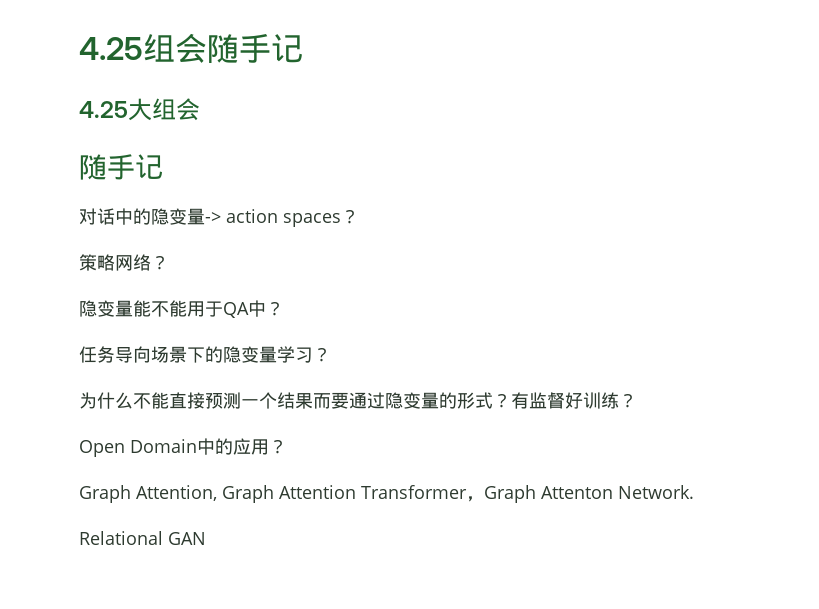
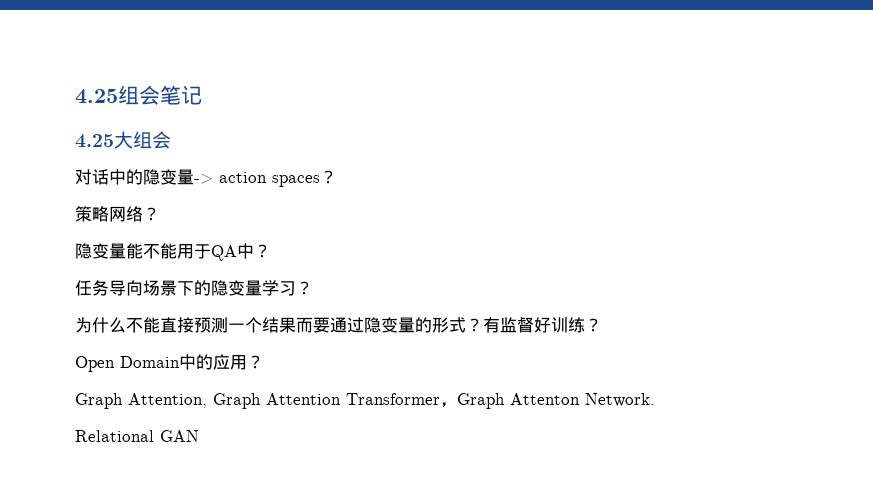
[207,34,271,63] 随手 -> [160,85,181,105] 笔
[79,154,163,180] // 随手记 -> (171, 140) none

